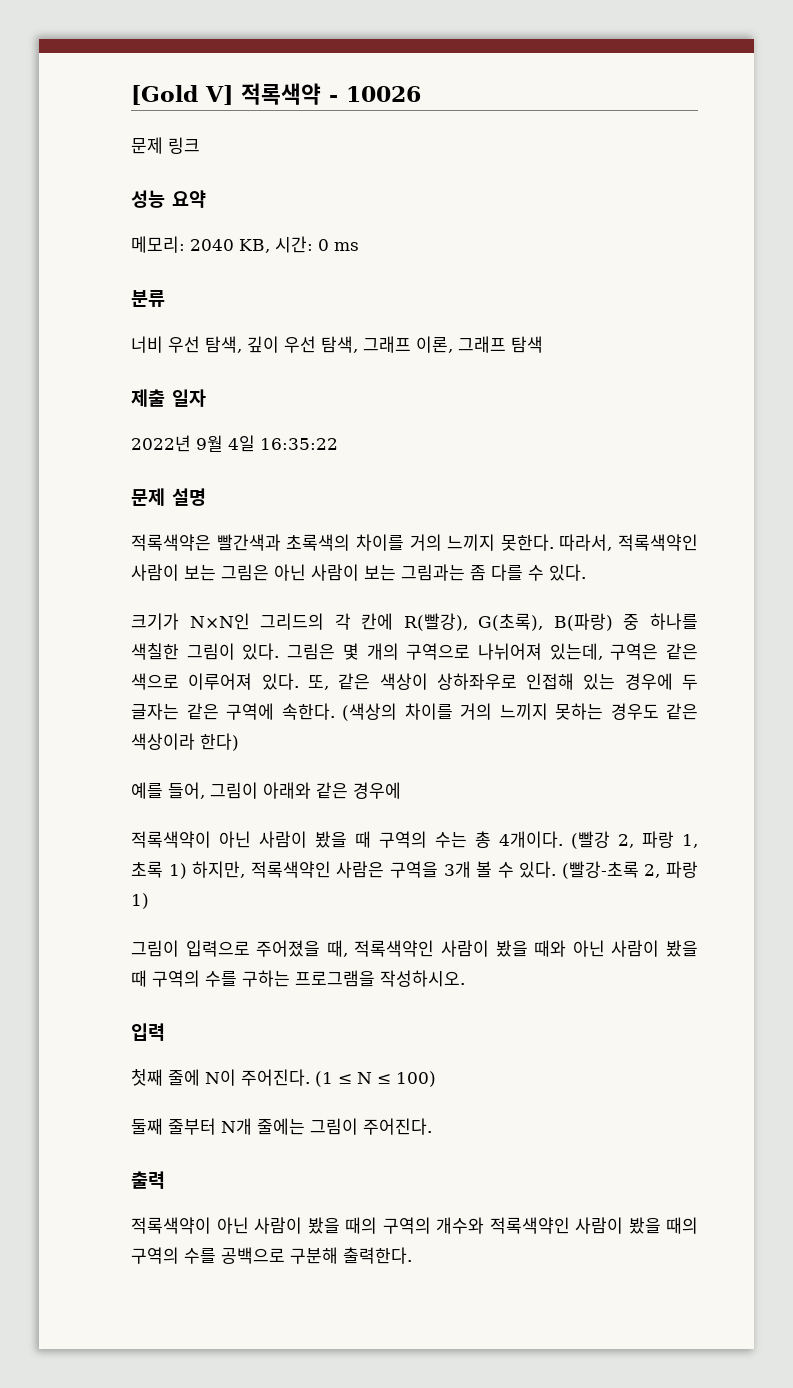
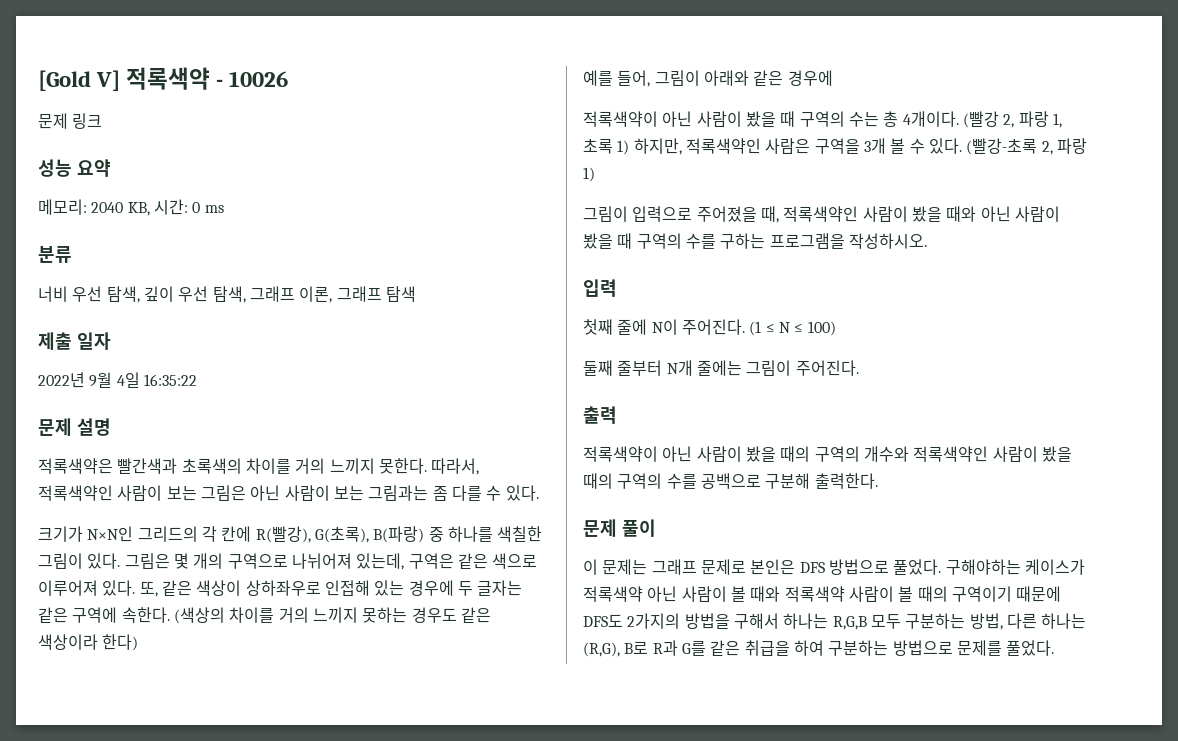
(412, 1255) none -> [583,519,656,537] [583,559,1085,575] [583,586,1062,602] [583,613,1087,630] [583,640,1055,657] // 문제 풀이 // 이 문제는 그래프 문제로 본인은 DFS 방법으로 풀었다. 구해야하는 케이스가 적록색약 아닌 사람이 볼 때와 적록색약 사람이 볼 때의 구역이기 때문에 DFS도 2가지의 방법을 구해서 하나는 R,G,B 모두 구분하는 방법, 다른 하나는 (R,G), B로 R과 G를 같은 취급을 하여 구분하는 방법으로 문제를 풀었다.

